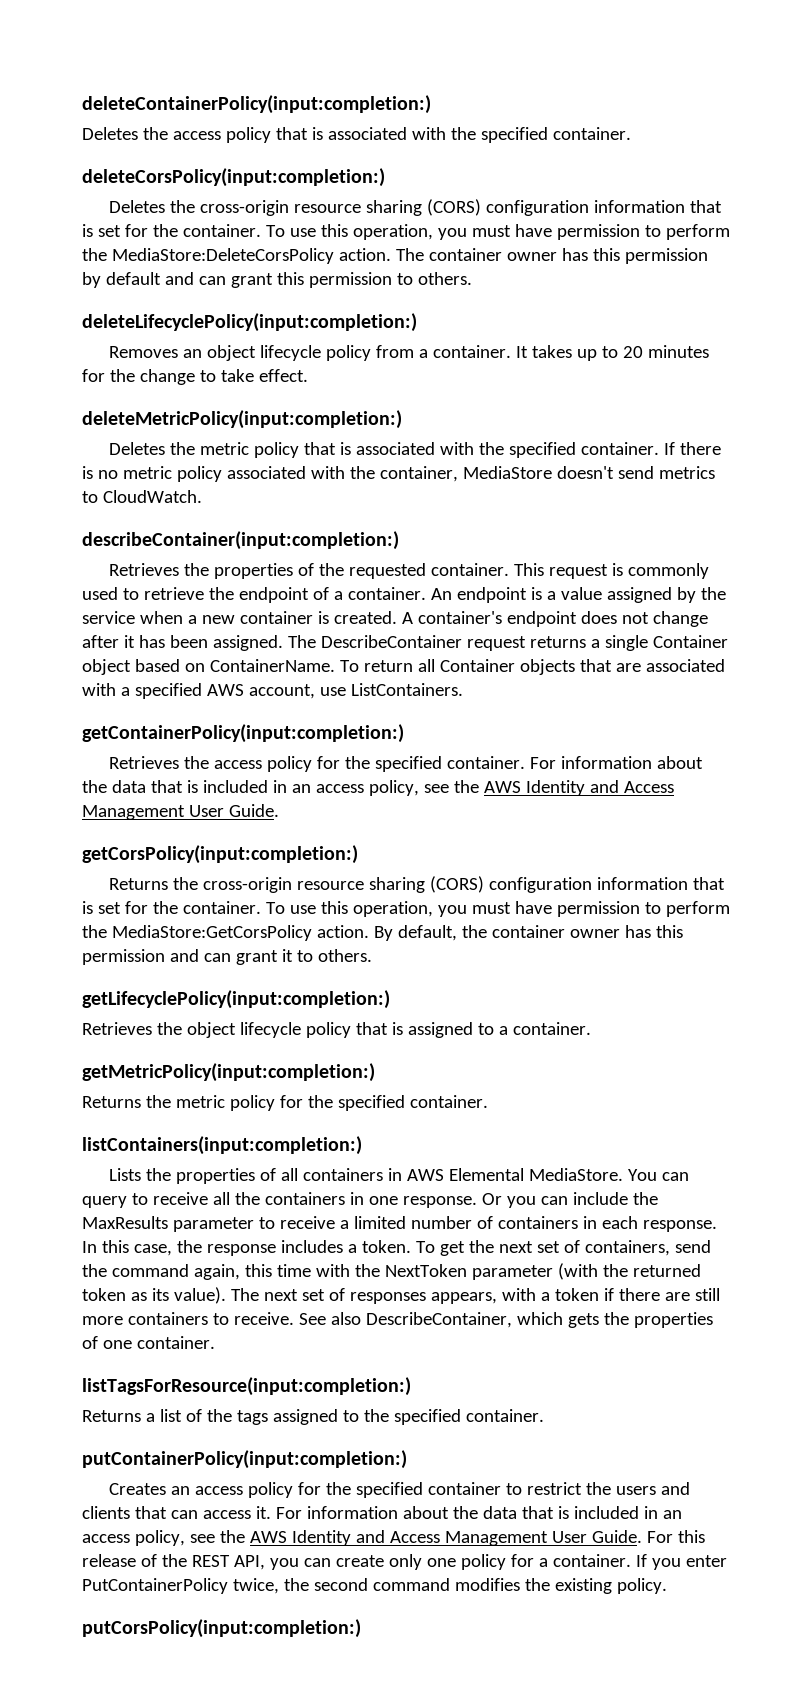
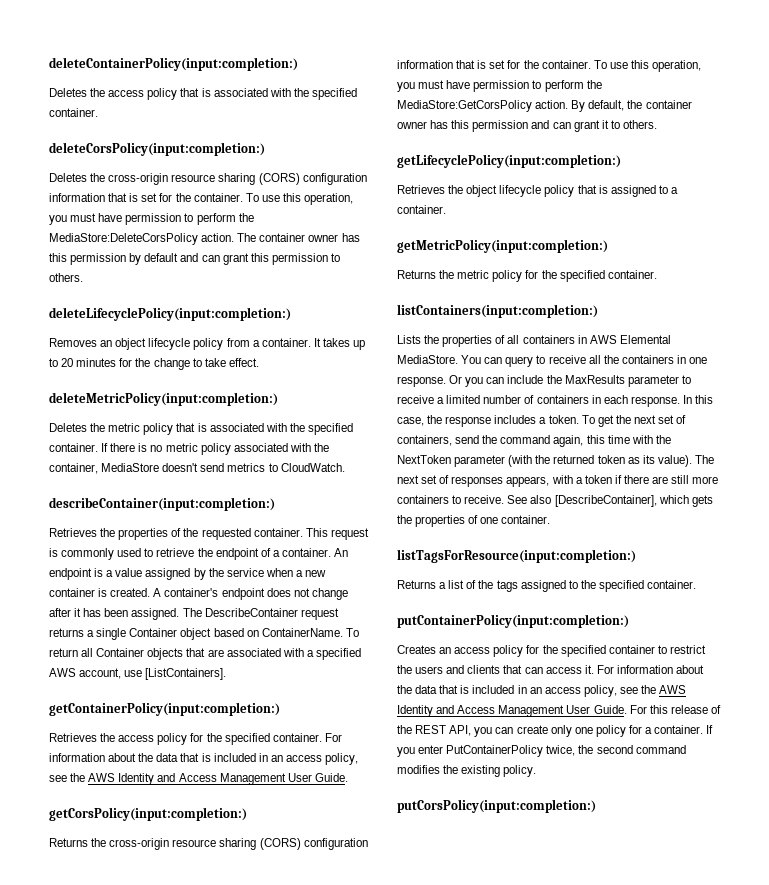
[350,683,463,696] ListContainers. -> [145,668,227,680] [ListContainers].
[365,1312,512,1328] DescribeContainer, -> [554,495,657,507] [DescribeContainer],

